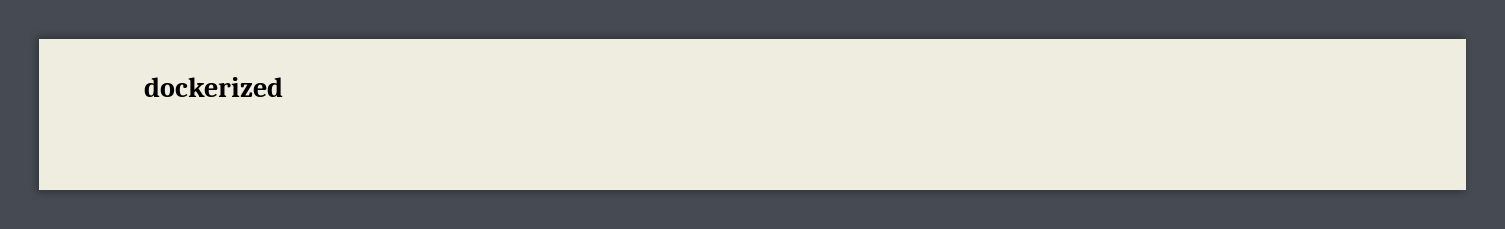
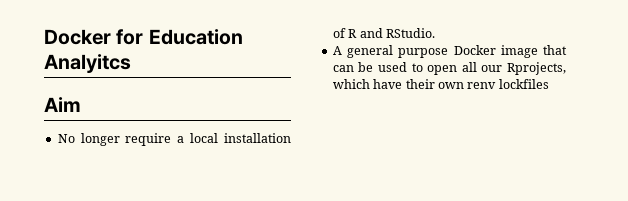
[144,77,283,97] dockerized -> [44,29,243,45] [44,54,131,73] [44,97,81,112] [57,133,291,146] [332,28,435,38] [332,45,567,58] [332,62,566,75] [332,79,549,89] Docker for Education Analyitcs // Aim // No longer require a local installation of R and RStudio. // A general purpose Docker image that can be used to open all our Rprojects, which have their own renv lockfiles

